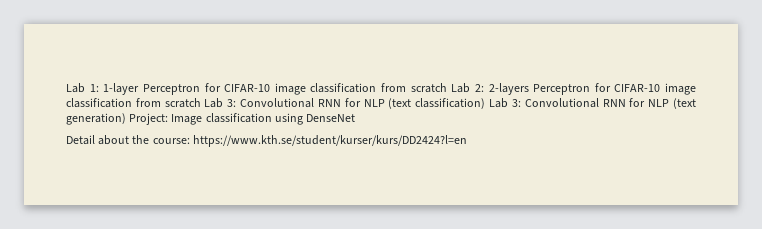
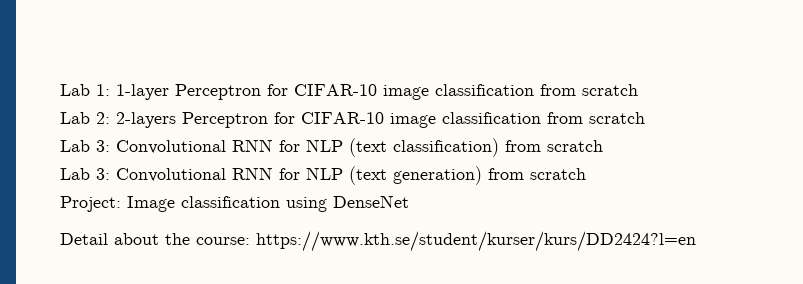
(447, 88) none -> (638, 90) //
(201, 103) none -> (645, 118) //
(486, 103) none -> [505,140,603,152] from scratch //
(126, 119) none -> [488,168,586,180] from scratch //

